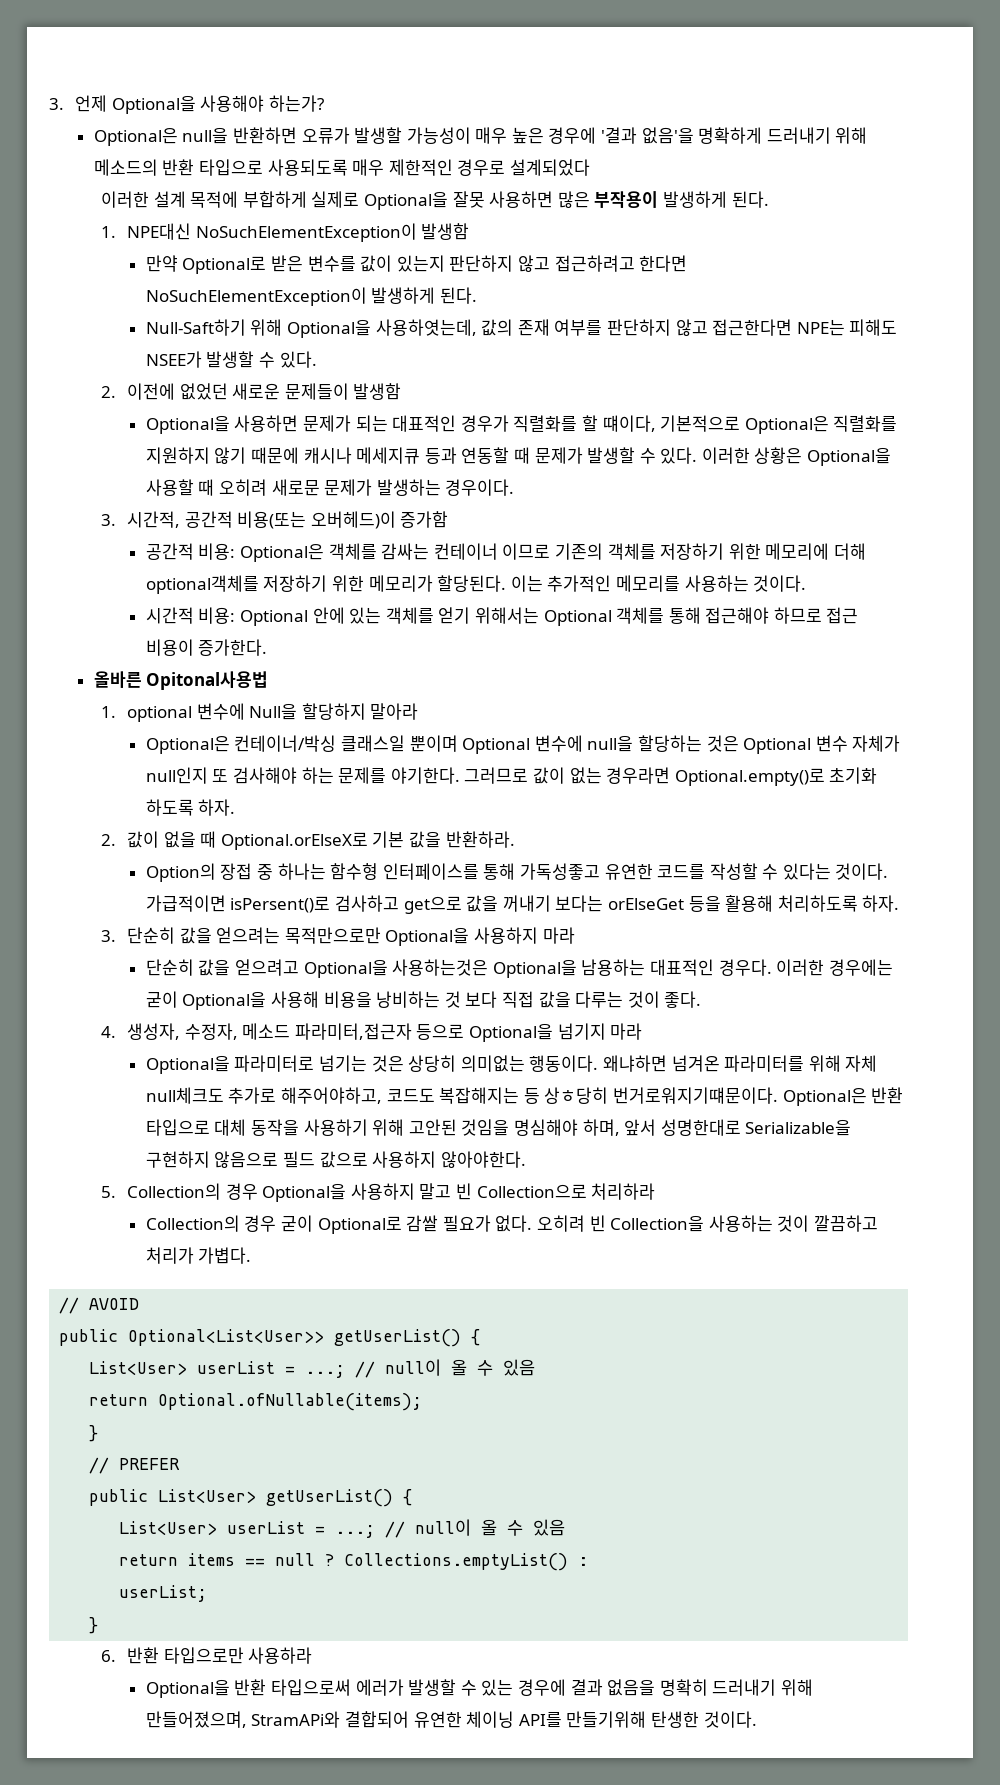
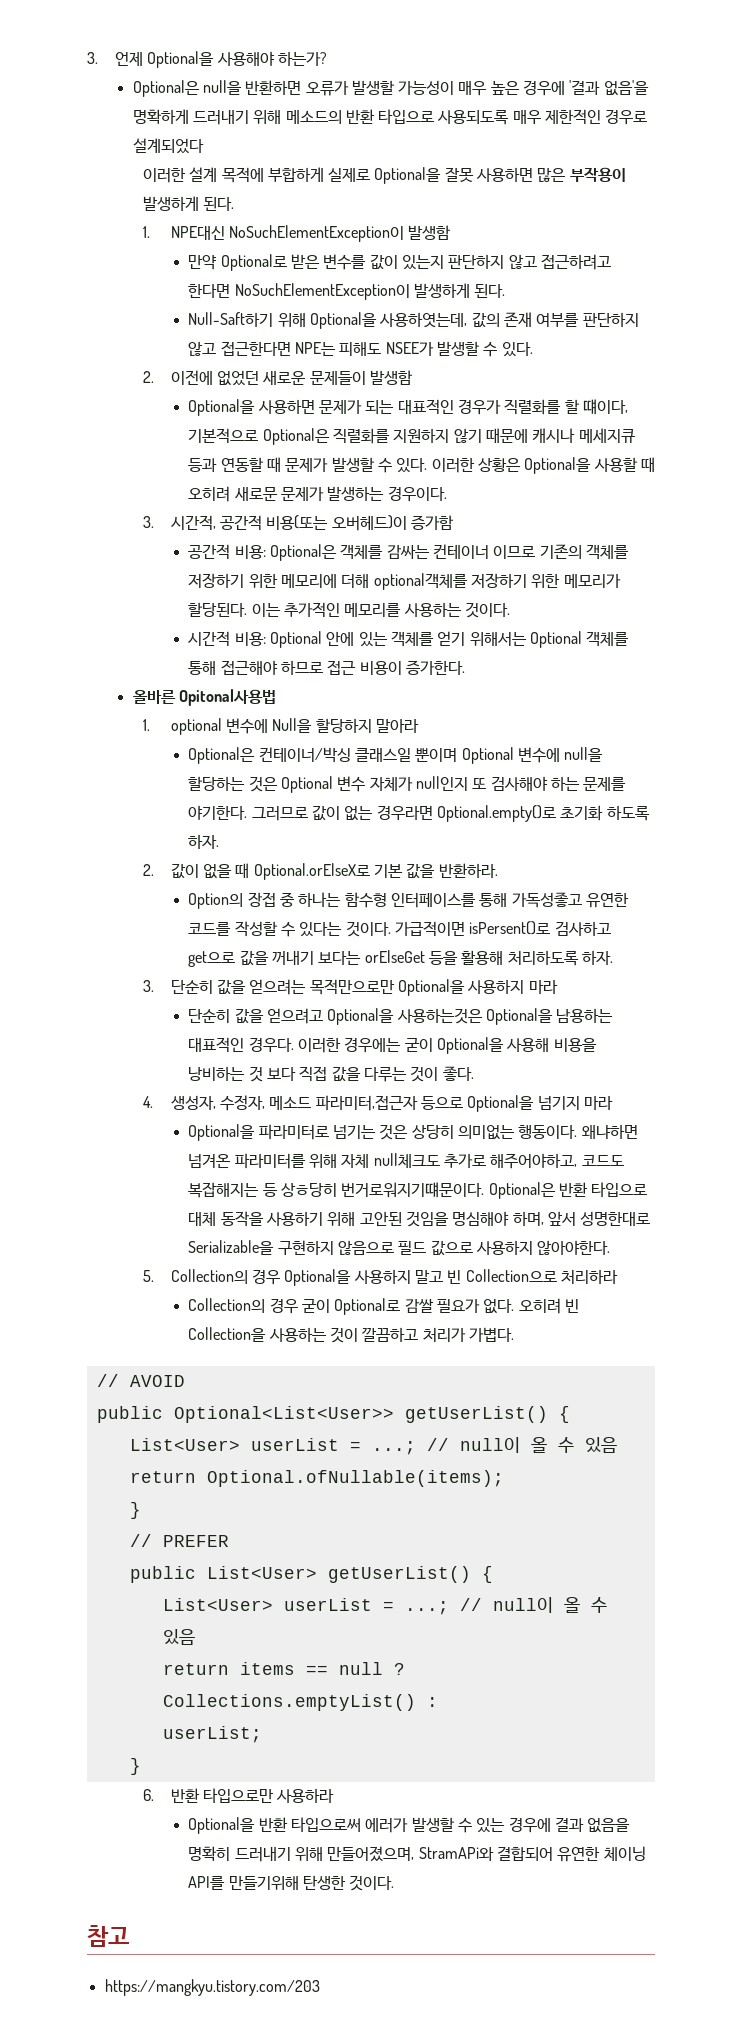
(757, 1719) none -> [87,1925,129,1947] [104,1979,320,1996] // 참고 // https://mangkyu.tistory.com/203

